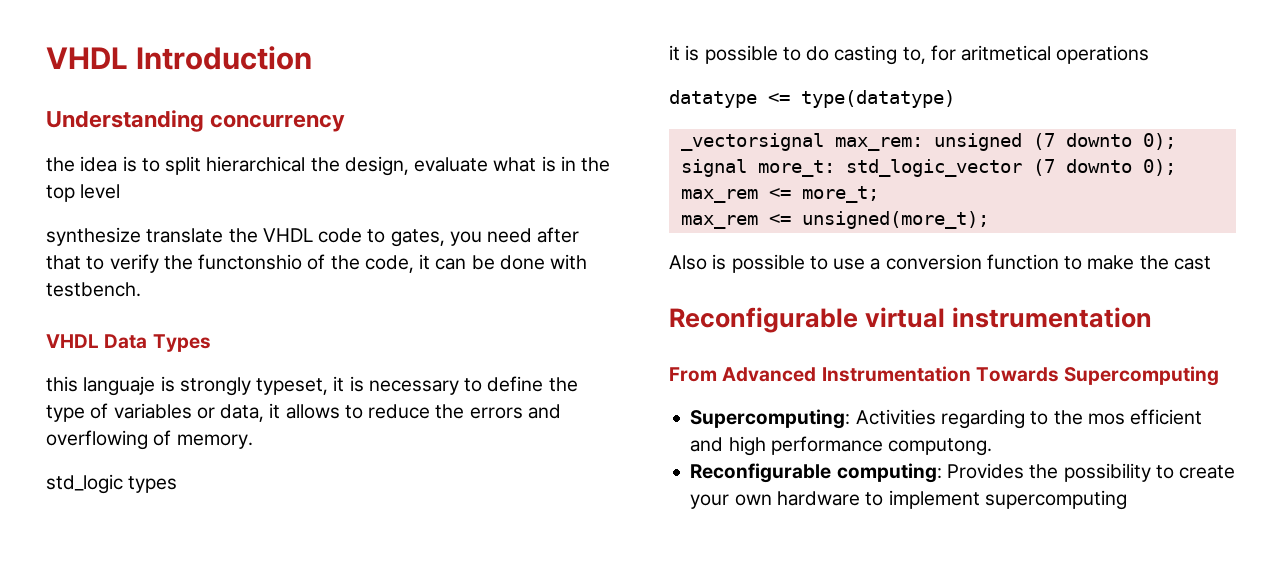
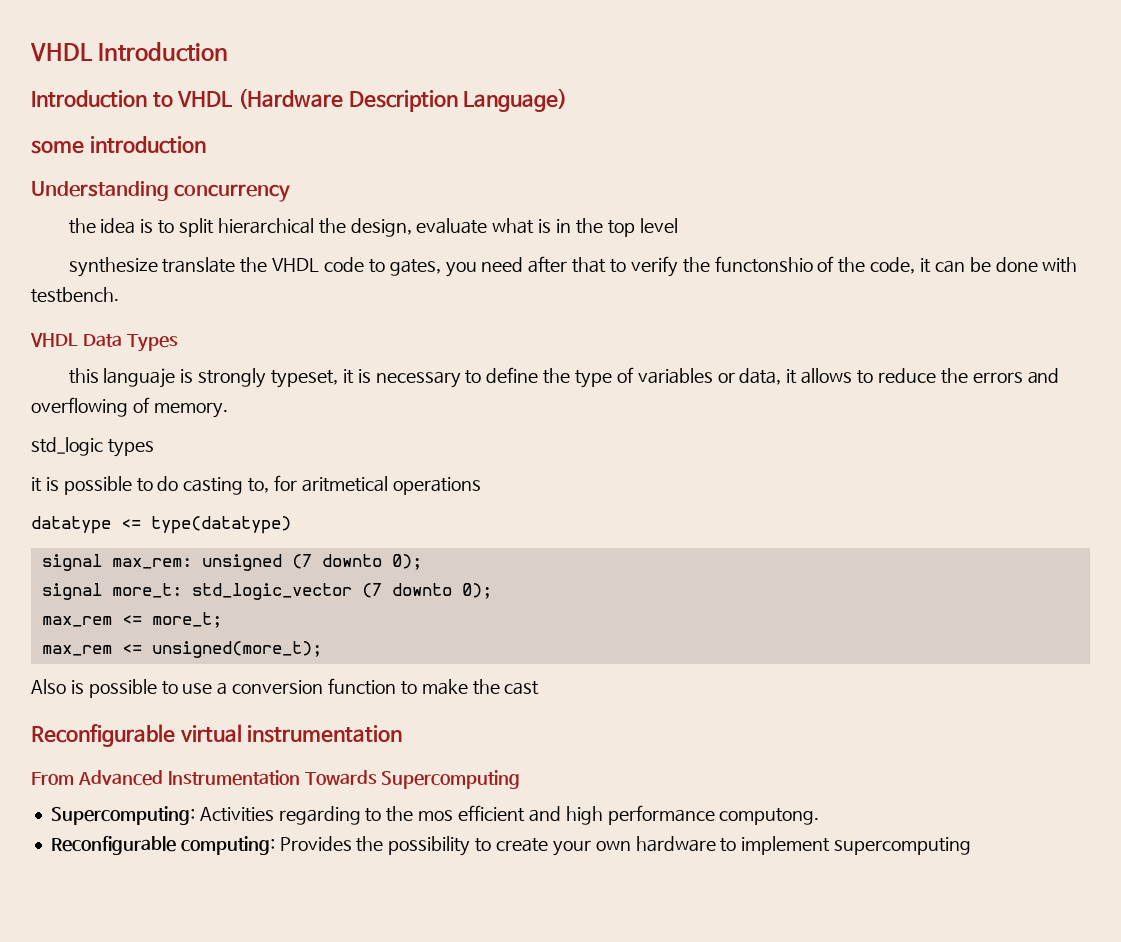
(313, 58) none -> [31,88,568,112] [31,136,206,154] // Introduction to VHDL (Hardware Description Language) // some introduction
[680,133,824,151] _vectorsignal -> [41,554,102,571] signal

